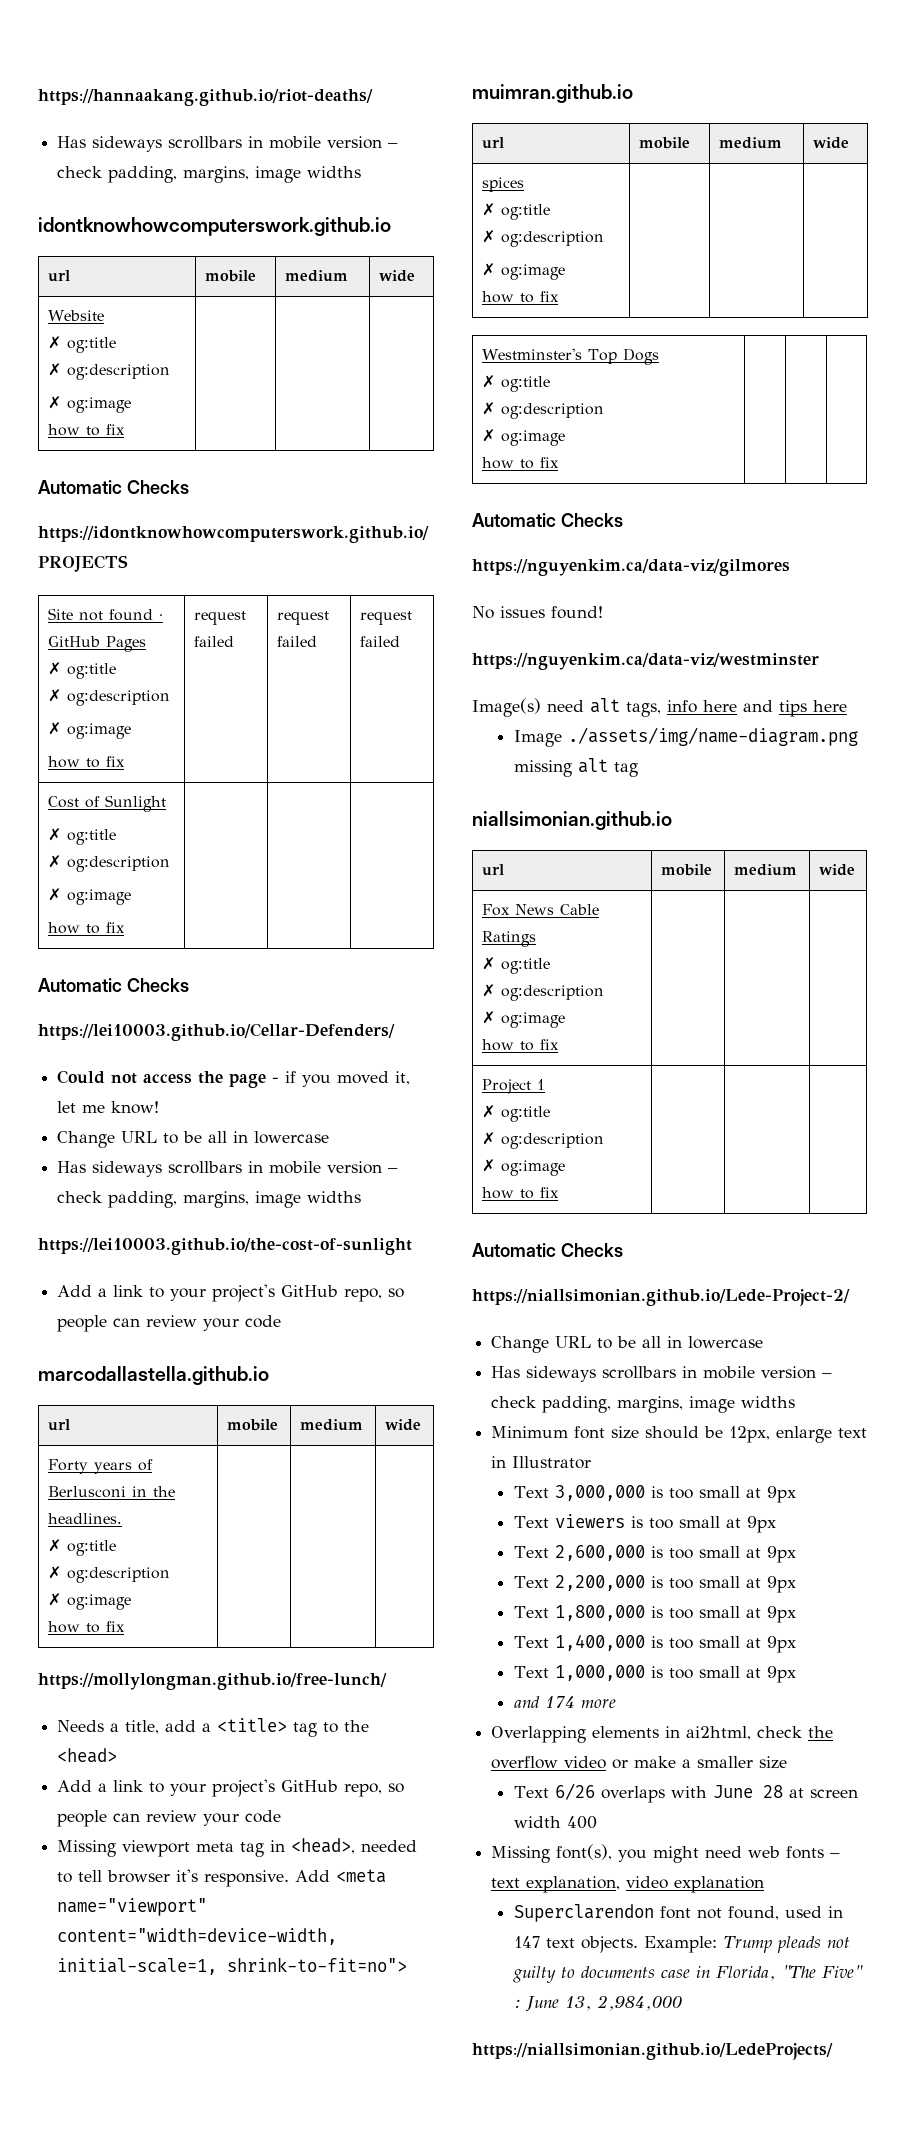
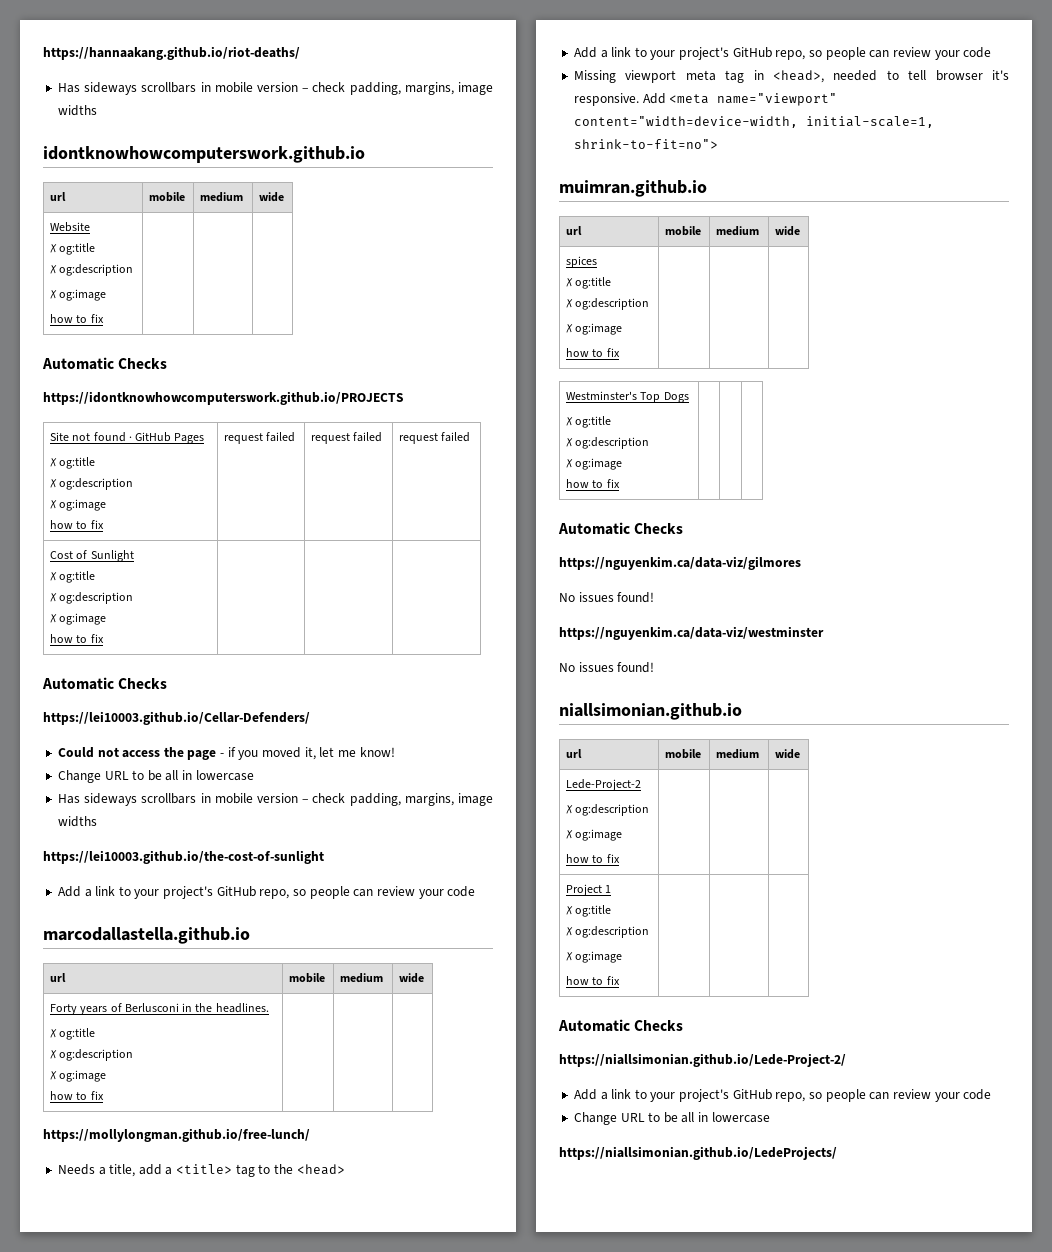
[472,698,847,717] [513,727,858,747] [513,758,638,777] Image(s) need alt tags, info here and tips here // Image ./assets/img/name-diagram.png missing alt tag -> [559,662,655,673] No issues found!
[482,904,600,916] [482,931,537,947] [482,957,551,974] Fox News Cable Ratings // ✗ og:title -> [566,779,642,791] Lede-Project-2
[491,1336,764,1353] [491,1366,833,1382] [491,1396,796,1413] [491,1426,868,1443] [491,1456,592,1469] [513,1485,796,1503] [513,1514,776,1533] [513,1545,796,1563] [513,1575,796,1593] [513,1605,796,1623] [513,1634,796,1653] [513,1665,796,1683] [513,1696,616,1708] [491,1726,834,1743] [491,1756,788,1769] [513,1783,858,1803] [513,1816,597,1829] [491,1844,841,1863] [491,1876,765,1893] [513,1904,843,1922] [513,1936,850,1953] [512,1965,863,1983] [513,1995,682,2012] // Change URL to be all in lowercase // Has sideways scrollbars in mobile version – check padding, margins, image widths // Minimum font size should be 12px, enlarge text in Illustrator // Text 3,000,000 is too small at 9px // Text viewers is too small at 9px // Text 2,600,000 is too small at 9px // Text 2,200,000 is too small at 9px // Text 1,800,000 is too small at 9px // Text 1,400,000 is too small at 9px // Text 1,000,000 is too small at 9px // and 174 more // Overlapping elements in ai2html, check the overflow video or make a smaller size // Text 6/26 overlaps with June 28 at screen width 400 // Missing font(s), you might need web fonts – text explanation, video explanation // Superclarendon font not found, used in 147 text objects. Example: Trump pleads not guilty to documents case in Florida, "The Five" : June 13, 2,984,000 -> [573,1089,992,1102] [573,1112,770,1125] // Add a link to your project's GitHub repo, so people can review your code // Change URL to be all in lowercase

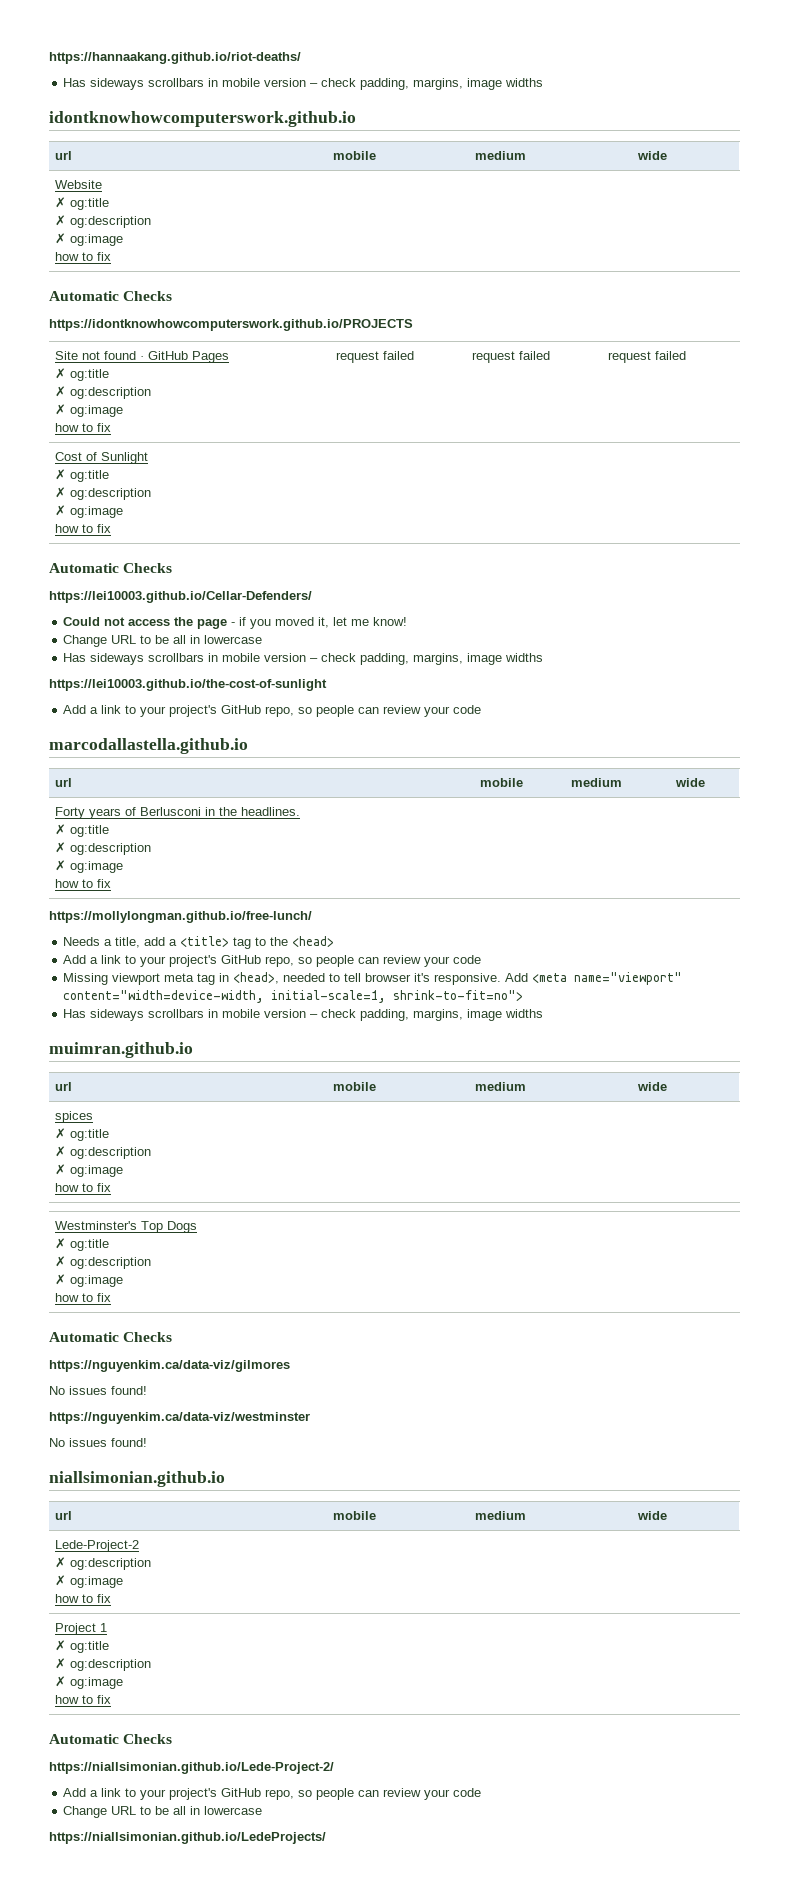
(718, 144) none -> [63,1009,544,1021] // Has sideways scrollbars in mobile version – check padding, margins, image widths

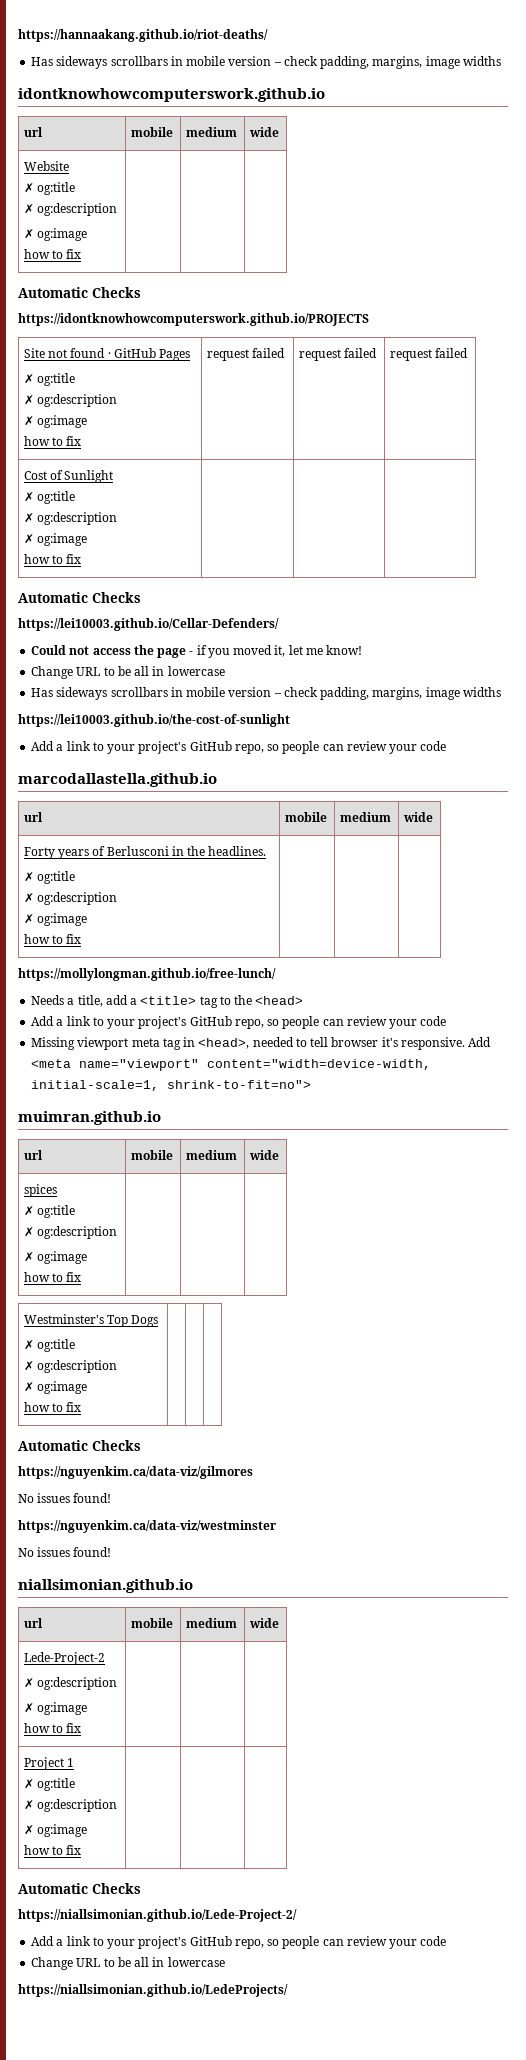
[63,1009,544,1021] // Has sideways scrollbars in mobile version – check padding, margins, image widths -> (312, 1084) none

